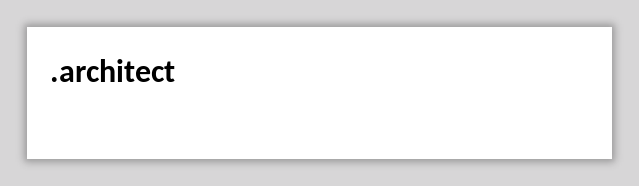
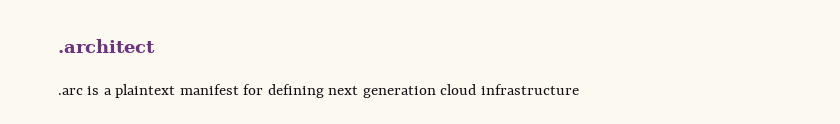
(175, 70) none -> [58,84,579,98] // .arc is a plaintext manifest for defining next generation cloud infrastructure

